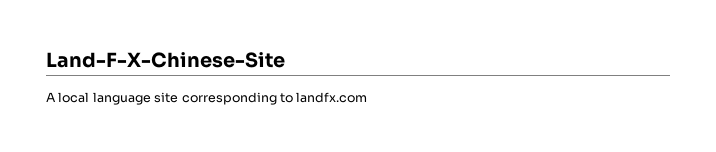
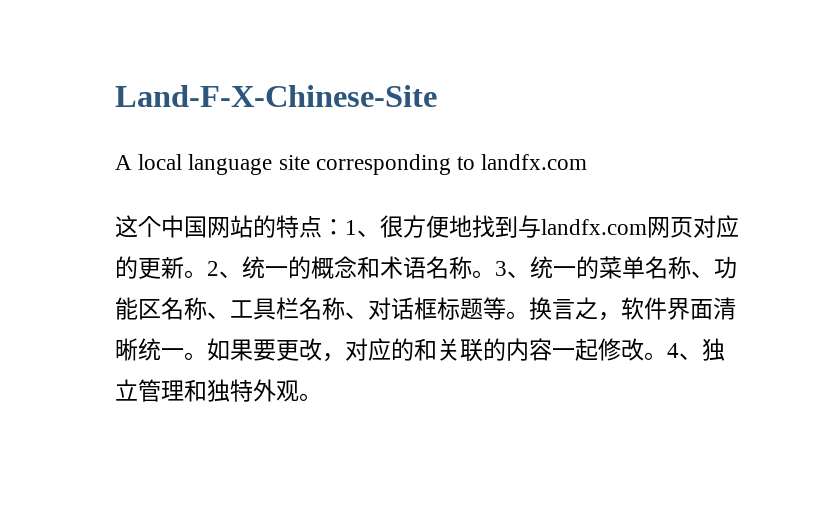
(368, 97) none -> [115,215,739,238] [115,256,737,279] [115,297,736,321] [115,338,725,362] [115,379,322,402] // 这个中国网站的特点：1、很方便地找到与landfx.com网页对应的更新。2、统一的概念和术语名称。3、统一的菜单名称、功能区名称、工具栏名称、对话框标题等。换言之，软件界面清晰统一。如果要更改，对应的和关联的内容一起修改。4、独立管理和独特外观。

